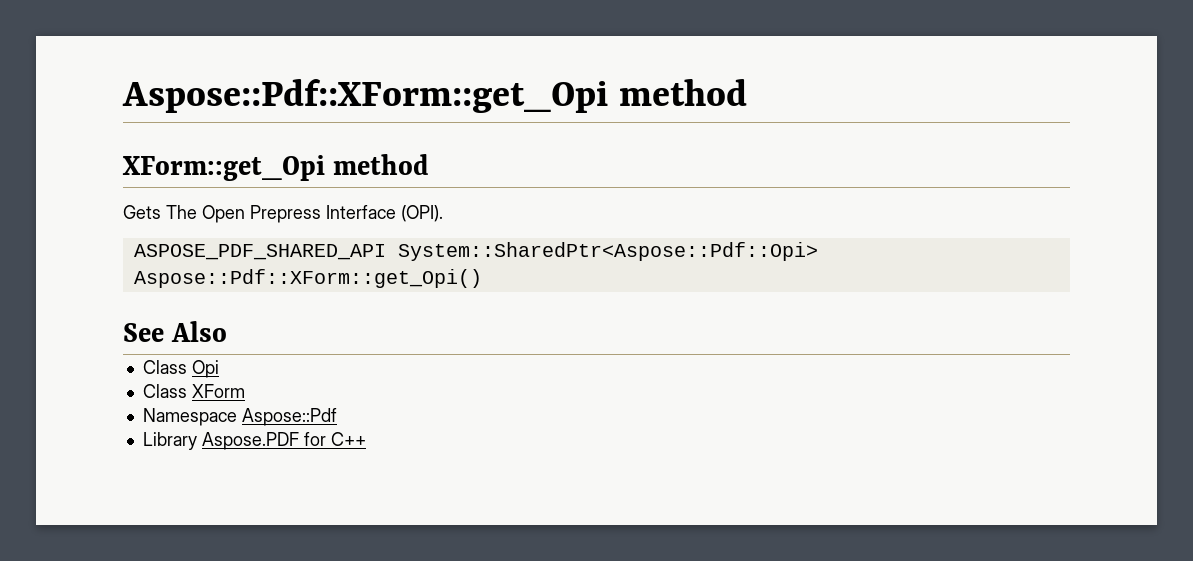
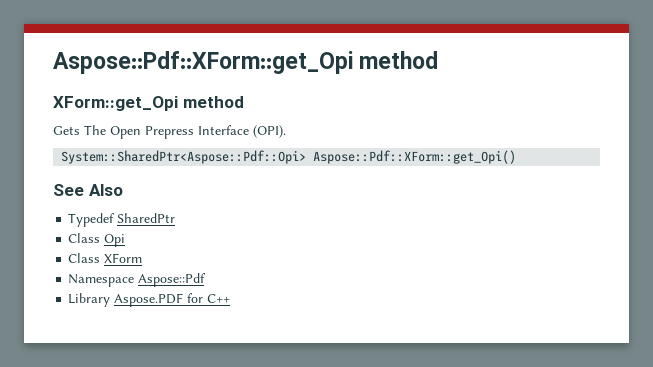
[133,244,386,260] ASPOSE_PDF_SHARED_API -> (286, 131) none
(228, 331) none -> [68,213,176,227] // Typedef SharedPtr

